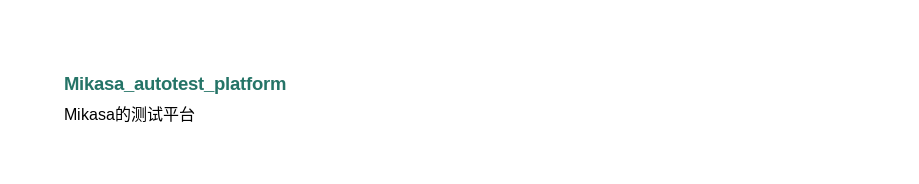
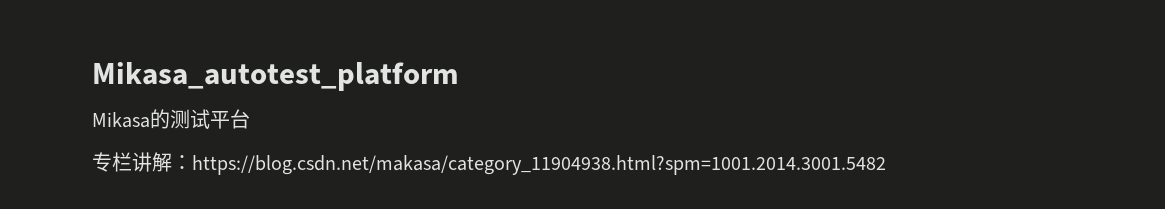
(195, 114) none -> [92,152,886,175] // 专栏讲解：https://blog.csdn.net/makasa/category_11904938.html?spm=1001.2014.3001.5482

